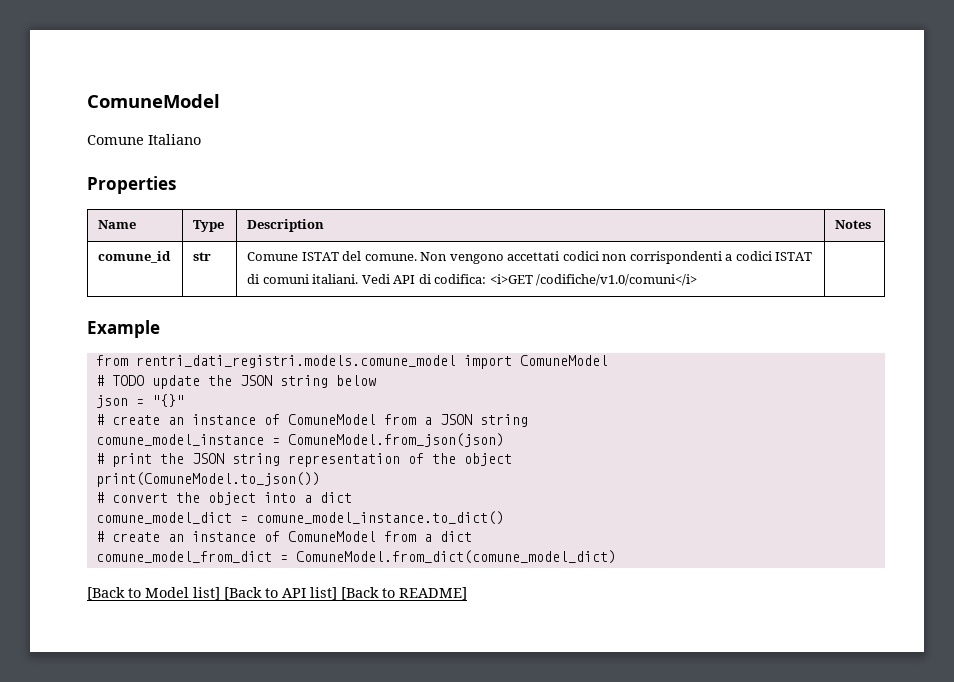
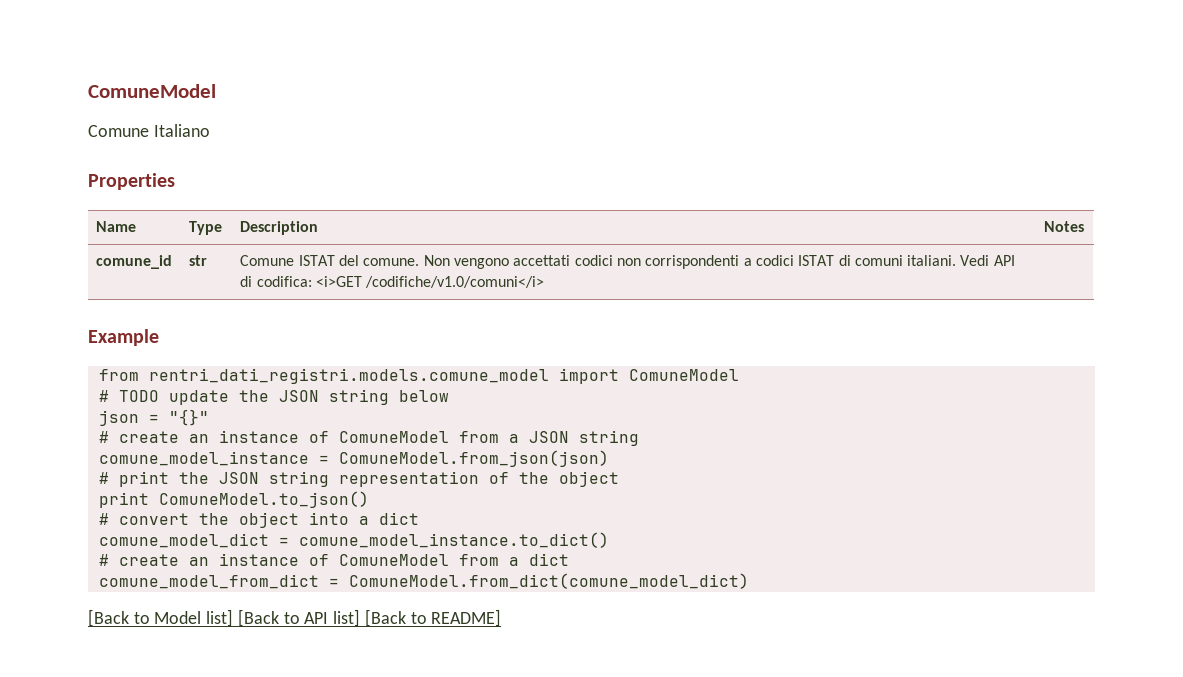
[95,472,320,487] print(ComuneModel.to_json()) -> [98,491,369,508] print ComuneModel.to_json()

